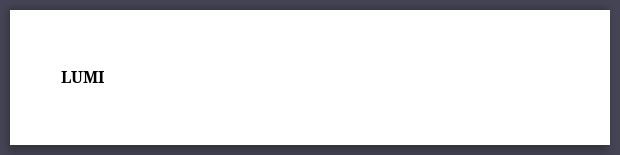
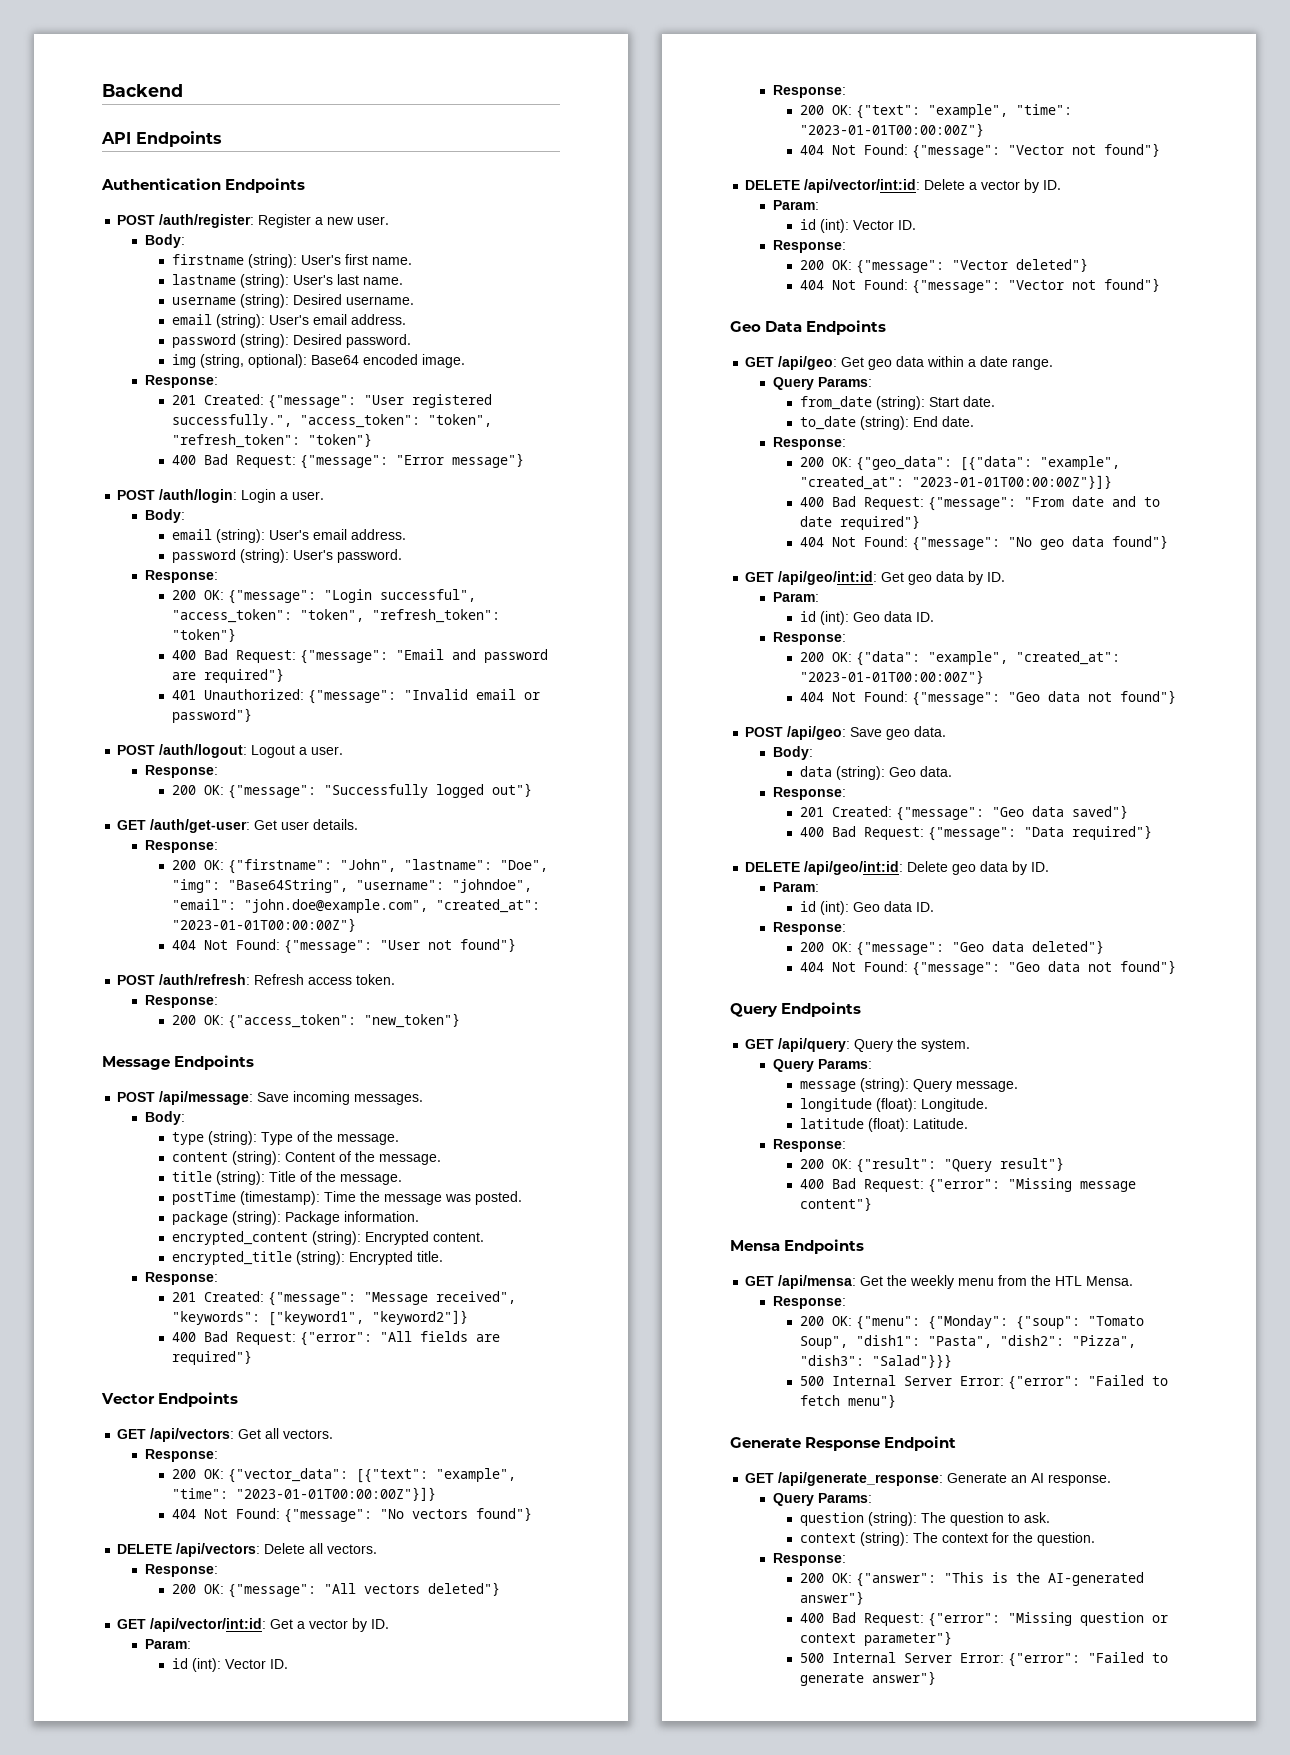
[61,71,104,83] LUMI -> [102,84,183,97] [101,131,222,147] [101,178,306,193] [117,214,390,228] [144,234,185,248] [171,254,412,268] [171,274,403,288] [171,294,414,308] [171,314,406,328] [171,334,411,348] [171,354,465,368] [144,375,218,388] [171,394,492,409] [171,414,492,428] [171,433,372,448] [171,453,524,469] [117,489,325,503] [144,509,185,523] [171,529,406,543] [171,549,402,563] [144,570,218,583] [171,589,476,604] [171,609,500,623] [171,628,236,642] [171,649,548,664] [171,668,284,683] [171,689,540,704] [171,708,252,723] [117,744,344,758] [144,765,218,778] [171,783,532,799] [117,819,359,833] [144,840,218,853] [171,859,548,874] [171,879,532,893] [171,899,540,913] [171,918,356,932] [171,938,516,954] [117,974,396,985] [144,995,218,1008] [171,1013,460,1029] [102,1055,255,1070] [117,1091,424,1105] [144,1111,185,1125] [171,1131,399,1145] [171,1151,441,1165] [171,1171,402,1185] [171,1191,522,1205] [171,1211,419,1225] [171,1231,484,1245] [171,1251,443,1265] [144,1272,218,1285] [171,1291,516,1306] [171,1310,468,1326] [171,1331,500,1346] [171,1350,252,1365] [101,1392,239,1407] [117,1428,334,1442] [144,1449,218,1462] [171,1468,516,1483] [171,1487,436,1501] [171,1507,532,1523] [117,1543,378,1557] [144,1564,218,1577] [171,1582,500,1598] [117,1618,390,1632] [144,1639,191,1649] [171,1658,288,1672] [772,85,846,98] [799,104,1072,119] [799,123,984,137] [799,143,1160,159] [745,179,1062,193] [772,200,819,210] [799,219,916,233] [772,240,846,253] [799,258,1088,274] [799,278,1160,294] [730,320,887,335] [745,356,1054,370] [772,377,872,390] [799,396,995,410] [799,416,974,430] [772,437,846,450] [799,456,1120,471] [799,475,1112,490] [799,496,1160,511] [799,515,920,530] [799,535,1168,551] [745,571,1006,585] [772,592,819,602] [799,611,934,625] [772,632,846,645] [799,651,1120,666] [799,670,984,684] [799,690,1176,706] [745,726,947,740] [772,746,813,760] [799,766,952,780] [772,787,846,800] [799,805,1128,821] [799,825,1152,841] [745,861,1050,875] [772,882,819,892] [799,901,934,915] [772,922,846,935] [799,940,1104,956] [799,960,1176,976] [730,1002,862,1017] [745,1038,971,1052] [772,1059,872,1072] [799,1078,1018,1092] [799,1098,988,1112] [799,1118,968,1132] [772,1139,846,1152] [799,1157,1064,1173] [799,1178,1136,1193] [799,1197,872,1211] [730,1239,865,1254] [745,1275,1134,1289] [772,1296,846,1309] [799,1315,1144,1330] [799,1335,1136,1349] [799,1354,952,1368] [799,1375,1168,1390] [799,1394,896,1408] [730,1436,957,1451] [745,1472,1112,1486] [772,1493,872,1506] [799,1512,1050,1526] [799,1532,1095,1546] [772,1553,846,1566] [799,1572,1144,1587] [799,1591,864,1605] [799,1612,1168,1627] [799,1631,952,1646] [799,1652,1168,1667] [799,1671,936,1686] Backend // API Endpoints // Authentication Endpoints // POST /auth/register: Register a new user. // Body: // firstname (string): User's first name. // lastname (string): User's last name. // username (string): Desired username. // email (string): User's email address. // password (string): Desired password. // img (string, optional): Base64 encoded image. // Response: // 201 Created: {"message": "User registered successfully.", "access_token": "token", "refresh_token": "token"} // 400 Bad Request: {"message": "Error message"} // POST /auth/login: Login a user. // Body: // email (string): User's email address. // password (string): User's password. // Response: // 200 OK: {"message": "Login successful", "access_token": "token", "refresh_token": "token"} // 400 Bad Request: {"message": "Email and password are required"} // 401 Unauthorized: {"message": "Invalid email or password"} // POST /auth/logout: Logout a user. // Response: // 200 OK: {"message": "Successfully logged out"} // GET /auth/get-user: Get user details. // Response: // 200 OK: {"firstname": "John", "lastname": "Doe", "img": "Base64String", "username": "johndoe", "email": "john.doe@example.com", "created_at": "2023-01-01T00:00:00Z"} // 404 Not Found: {"message": "User not found"} // POST /auth/refresh: Refresh access token. // Response: // 200 OK: {"access_token": "new_token"} // Message Endpoints // POST /api/message: Save incoming messages. // Body: // type (string): Type of the message. // content (string): Content of the message. // title (string): Title of the message. // postTime (timestamp): Time the message was posted. // package (string): Package information. // encrypted_content (string): Encrypted content. // encrypted_title (string): Encrypted title. // Response: // 201 Created: {"message": "Message received", "keywords": ["keyword1", "keyword2"]} // 400 Bad Request: {"error": "All fields are required"} // Vector Endpoints // GET /api/vectors: Get all vectors. // Response: // 200 OK: {"vector_data": [{"text": "example", "time": "2023-01-01T00:00:00Z"}]} // 404 Not Found: {"message": "No vectors found"} // DELETE /api/vectors: Delete all vectors. // Response: // 200 OK: {"message": "All vectors deleted"} // GET /api/vector/int:id: Get a vector by ID. // Param: // id (int): Vector ID. // Response: // 200 OK: {"text": "example", "time": "2023-01-01T00:00:00Z"} // 404 Not Found: {"message": "Vector not found"} // DELETE /api/vector/int:id: Delete a vector by ID. // Param: // id (int): Vector ID. // Response: // 200 OK: {"message": "Vector deleted"} // 404 Not Found: {"message": "Vector not found"} // Geo Data Endpoints // GET /api/geo: Get geo data within a date range. // Query Params: // from_date (string): Start date. // to_date (string): End date. // Response: // 200 OK: {"geo_data": [{"data": "example", "created_at": "2023-01-01T00:00:00Z"}]} // 400 Bad Request: {"message": "From date and to date required"} // 404 Not Found: {"message": "No geo data found"} // GET /api/geo/int:id: Get geo data by ID. // Param: // id (int): Geo data ID. // Response: // 200 OK: {"data": "example", "created_at": "2023-01-01T00:00:00Z"} // 404 Not Found: {"message": "Geo data not found"} // POST /api/geo: Save geo data. // Body: // data (string): Geo data. // Response: // 201 Created: {"message": "Geo data saved"} // 400 Bad Request: {"message": "Data required"} // DELETE /api/geo/int:id: Delete geo data by ID. // Param: // id (int): Geo data ID. // Response: // 200 OK: {"message": "Geo data deleted"} // 404 Not Found: {"message": "Geo data not found"} // Query Endpoints // GET /api/query: Query the system. // Query Params: // message (string): Query message. // longitude (float): Longitude. // latitude (float): Latitude. // Response: // 200 OK: {"result": "Query result"} // 400 Bad Request: {"error": "Missing message content"} // Mensa Endpoints // GET /api/mensa: Get the weekly menu from the HTL Mensa. // Response: // 200 OK: {"menu": {"Monday": {"soup": "Tomato Soup", "dish1": "Pasta", "dish2": "Pizza", "dish3": "Salad"}}} // 500 Internal Server Error: {"error": "Failed to fetch menu"} // Generate Response Endpoint // GET /api/generate_response: Generate an AI response. // Query Params: // question (string): The question to ask. // context (string): The context for the question. // Response: // 200 OK: {"answer": "This is the AI-generated answer"} // 400 Bad Request: {"error": "Missing question or context parameter"} // 500 Internal Server Error: {"error": "Failed to generate answer"}

